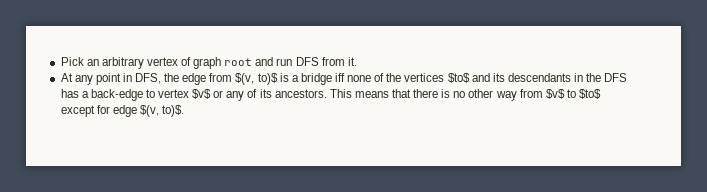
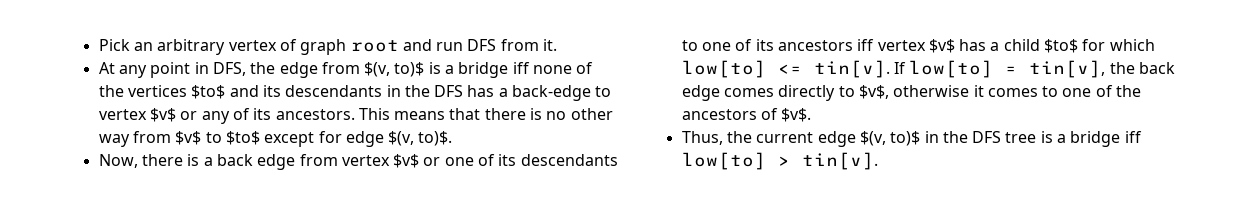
(185, 111) none -> [98,154,618,170] [681,39,1155,53] [681,60,1175,78] [681,85,1142,101] [681,108,812,122] [681,131,1142,147] [681,152,878,170] // Now, there is a back edge from vertex $v$ or one of its descendants to one of its ancestors iff vertex $v$ has a child $to$ for which low[to] <= tin[v]. If low[to] = tin[v], the back edge comes directly to $v$, otherwise it comes to one of the ancestors of $v$. // Thus, the current edge $(v, to)$ in the DFS tree is a bridge iff low[to] > tin[v].

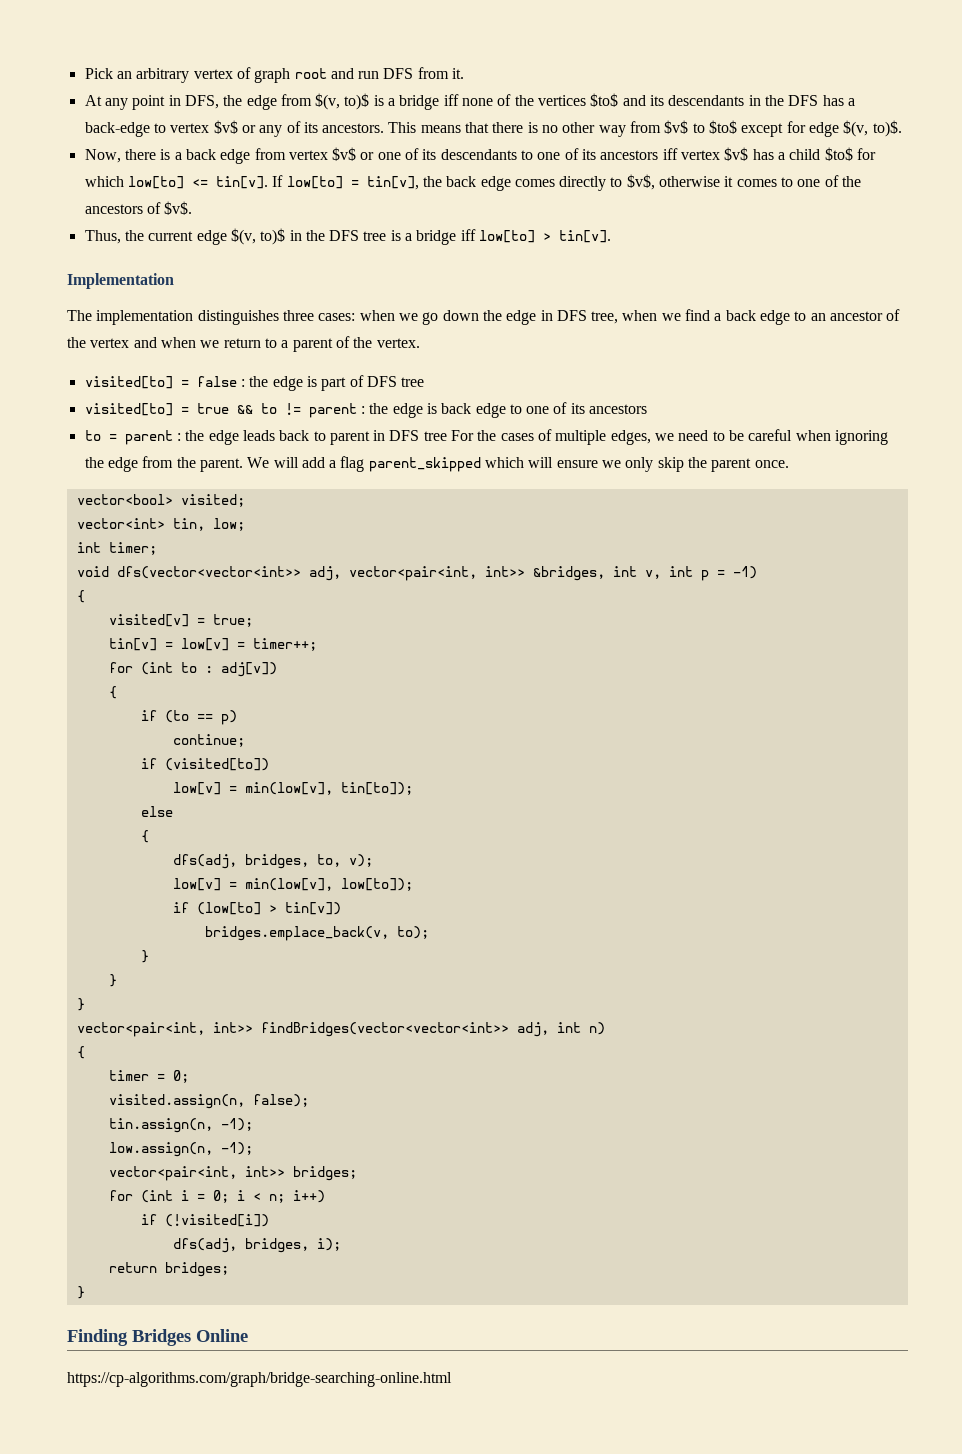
(878, 161) none -> [67,273,174,289] [67,309,901,325] [67,336,420,352] [84,375,425,391] [84,402,648,418] [84,429,888,445] [84,456,789,472] [76,494,245,507] [76,518,245,531] [76,542,157,555] [76,566,757,581] [76,590,85,603] [108,614,253,627] [108,638,317,651] [108,662,277,677] [108,686,117,699] [140,710,237,725] [172,734,245,747] [140,758,269,771] [172,782,413,795] [140,806,173,817] [140,830,149,843] [172,854,373,869] [172,878,413,891] [172,902,341,915] [204,926,429,941] [140,950,149,963] [108,974,117,987] [76,998,85,1011] [76,1022,605,1037] [76,1046,85,1059] [108,1070,189,1083] [108,1094,309,1109] [108,1118,253,1133] [108,1142,253,1157] [108,1166,357,1181] [108,1190,325,1203] [140,1214,269,1227] [172,1238,341,1253] [108,1262,229,1277] [76,1286,85,1299] [67,1329,248,1346] [67,1372,452,1387] // Implementation // The implementation distinguishes three cases: when we go down the edge in DFS tree, when we find a back edge to an ancestor of the vertex and when we return to a parent of the vertex. // visited[to] = false : the edge is part of DFS tree // visited[to] = true && to != parent : the edge is back edge to one of its ancestors // to = parent : the edge leads back to parent in DFS tree For the cases of multiple edges, we need to be careful when ignoring the edge from the parent. We will add a flag parent_skipped which will ensure we only skip the parent once. // vector<bool> visited; // vector<int> tin, low; // int timer; // void dfs(vector<vector<int>> adj, vector<pair<int, int>> &bridges, int v, int p = -1) // { // visited[v] = true; // tin[v] = low[v] = timer++; // for (int to : adj[v]) // { // if (to == p) // continue; // if (visited[to]) // low[v] = min(low[v], tin[to]); // else // { // dfs(adj, bridges, to, v); // low[v] = min(low[v], low[to]); // if (low[to] > tin[v]) // bridges.emplace_back(v, to); // } // } // } // vector<pair<int, int>> findBridges(vector<vector<int>> adj, int n) // { // timer = 0; // visited.assign(n, false); // tin.assign(n, -1); // low.assign(n, -1); // vector<pair<int, int>> bridges; // for (int i = 0; i < n; i++) // if (!visited[i]) // dfs(adj, bridges, i); // return bridges; // } // Finding Bridges Online // https://cp-algorithms.com/graph/bridge-searching-online.html

